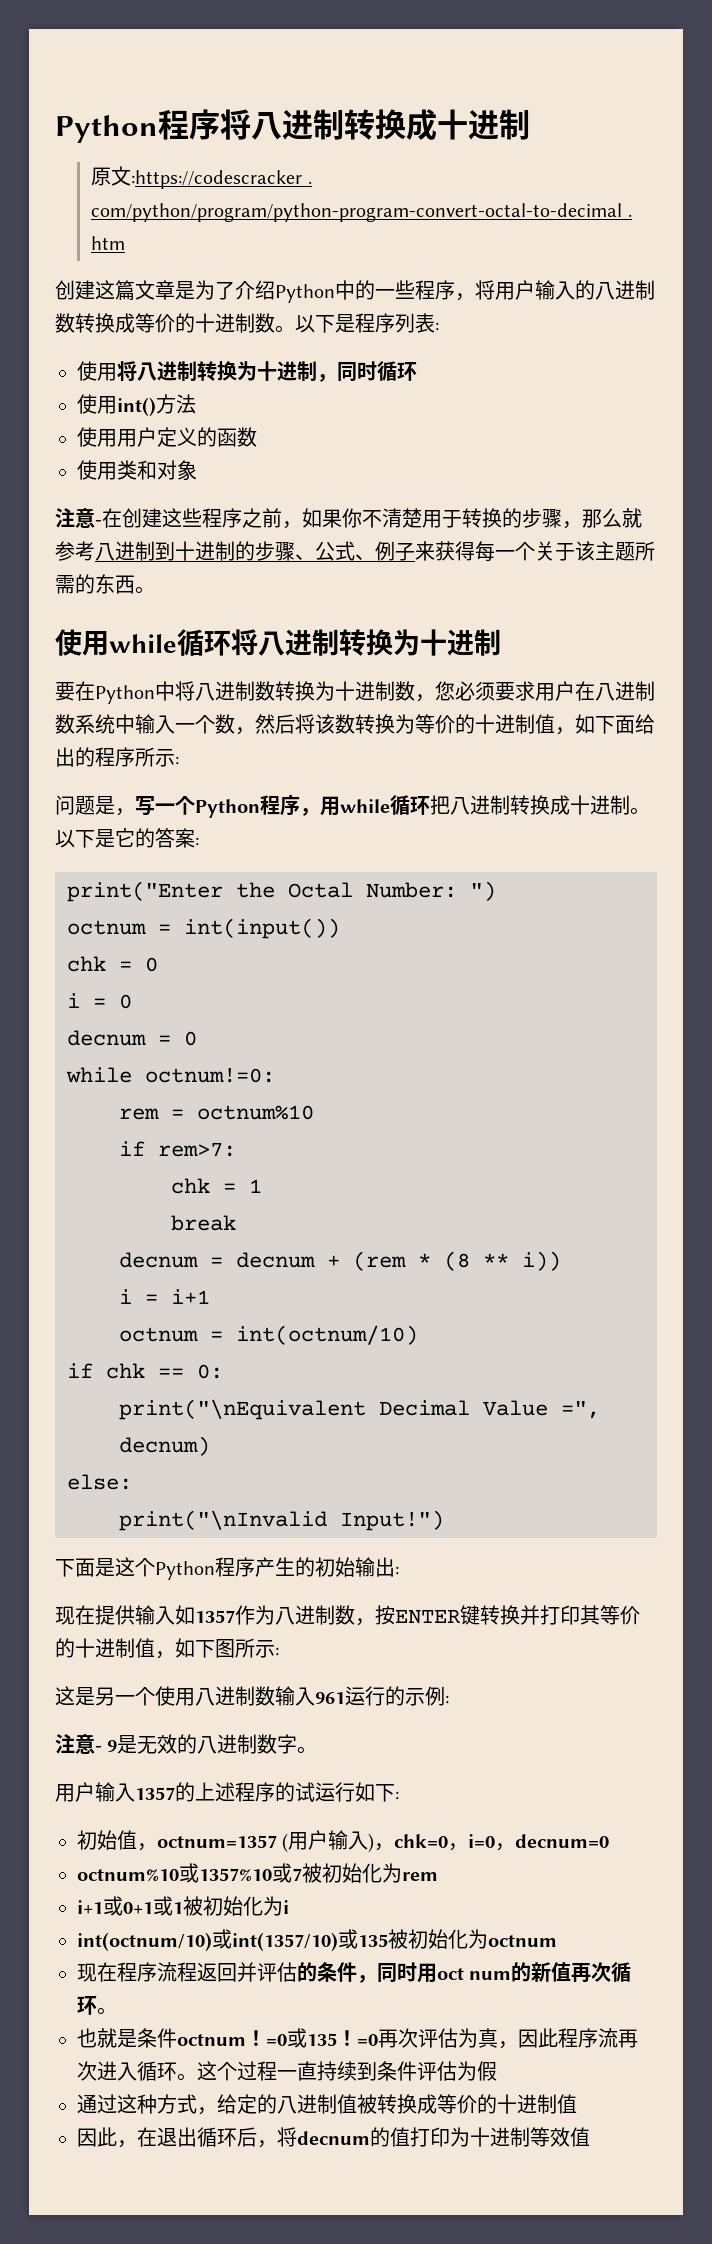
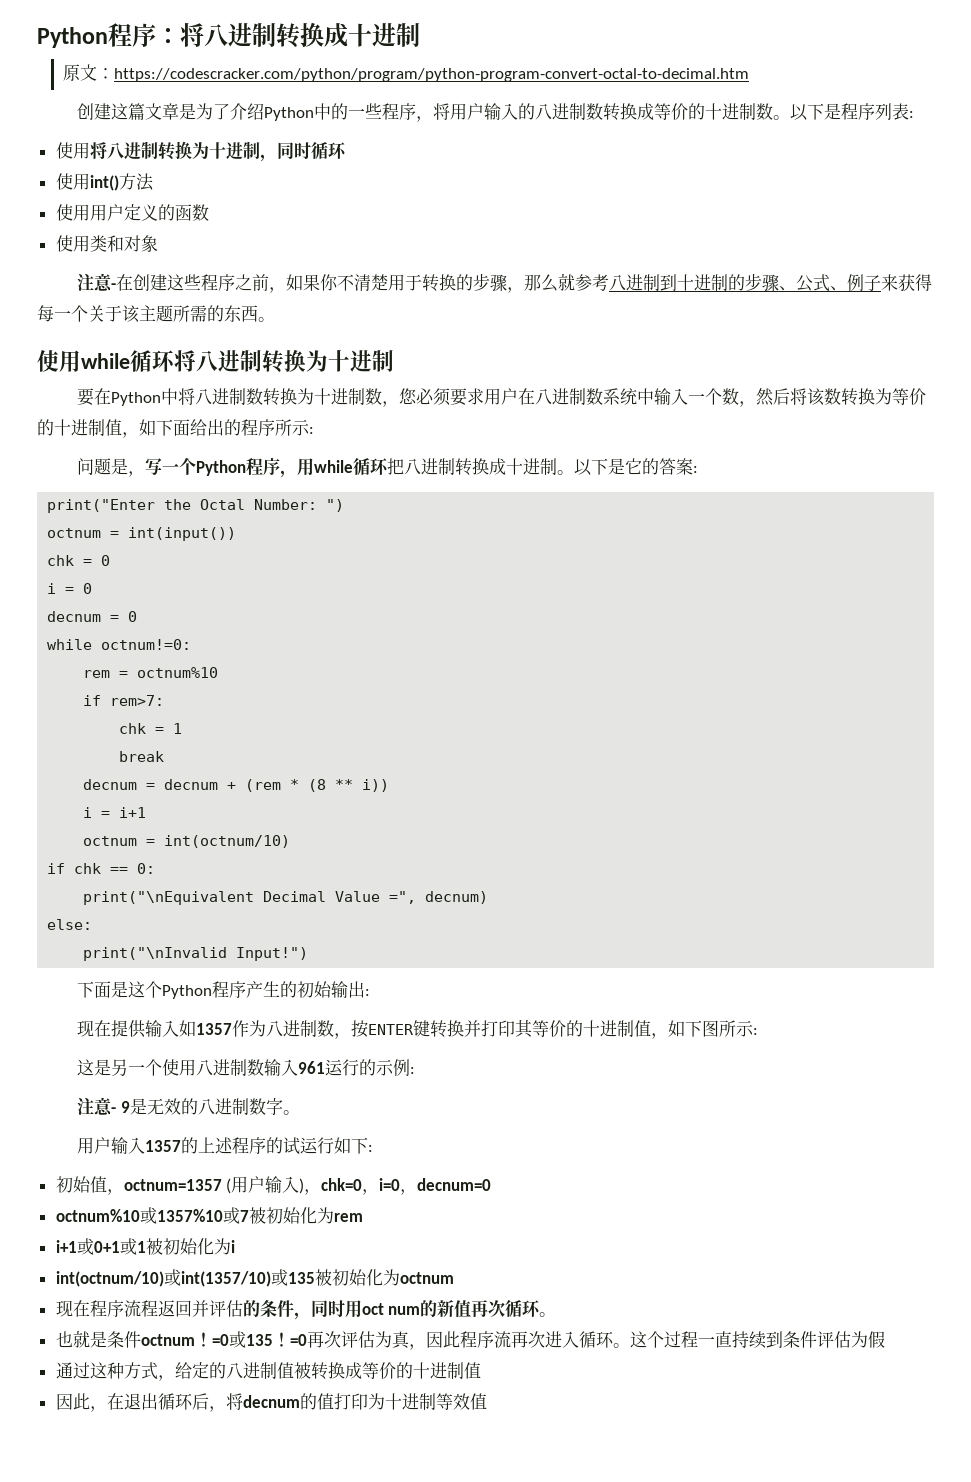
[55,109,220,143] Python程序 -> [37,23,180,48] Python程序：
[131,170,312,189] [91,203,632,222] [91,236,126,250] :https://codescracker . com/python/program/python-program-convert-octal-to-decimal . htm -> [97,68,750,82] ：https://codescracker.com/python/program/python-program-convert-octal-to-decimal.htm

